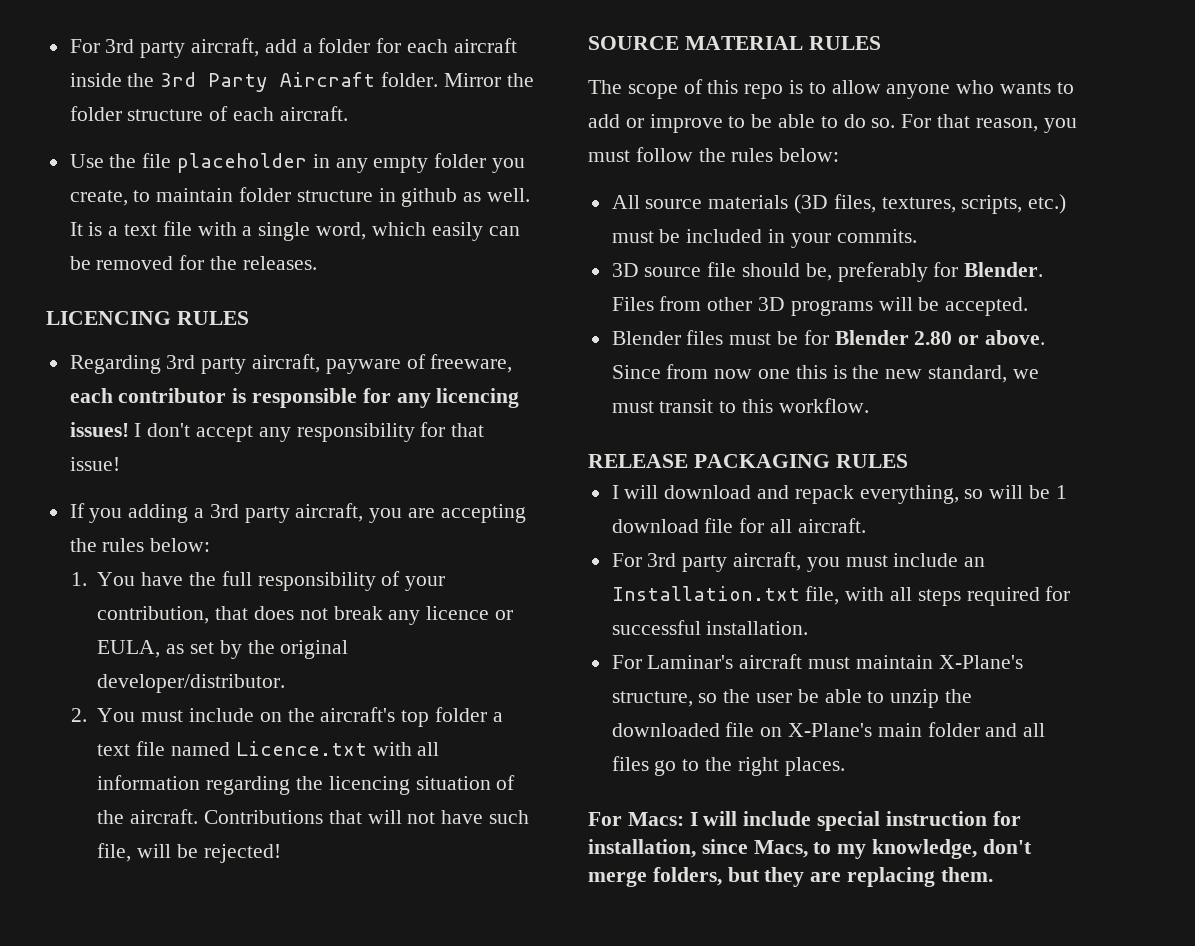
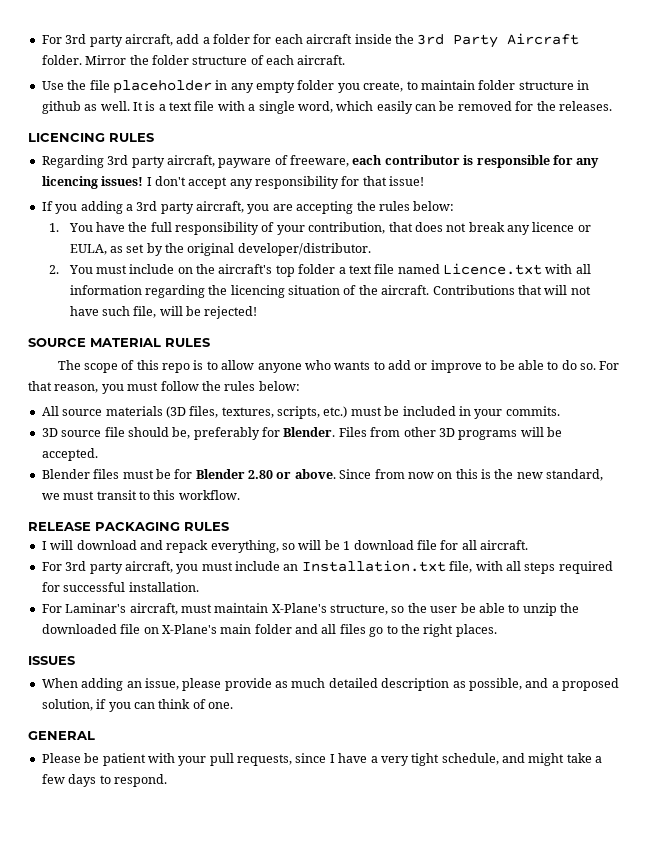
[758,369,791,379] one -> [437,472,453,479] on
[739,654,803,669] aircraft -> [129,603,178,615] aircraft,
[588,811,1021,831] [588,839,1032,859] [588,867,993,887] For Macs: I will include special instruction for installation, since Macs, to my knowledge, don't merge folders, but they are replacing them. -> [28,656,75,665] [41,678,619,691] [41,699,233,712] [28,731,95,740] [41,753,603,766] [41,774,167,787] ISSUES // When adding an issue, please provide as much detailed description as possible, and a proposed solution, if you can think of one. // GENERAL // Please be patient with your pull requests, since I have a very tight schedule, and might take a few days to respond.

